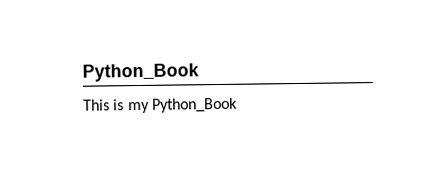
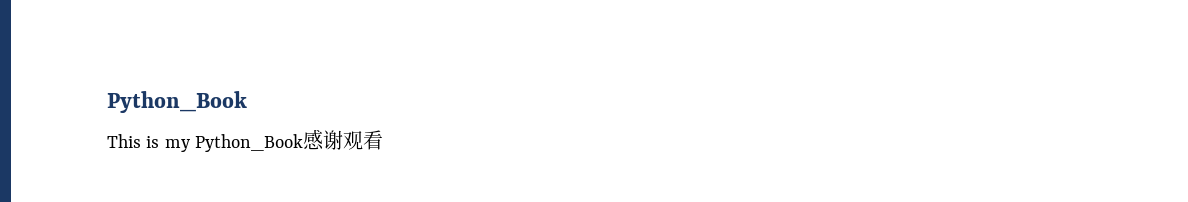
(238, 105) none -> [303,129,384,150] 感谢观看

